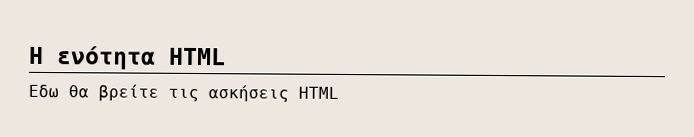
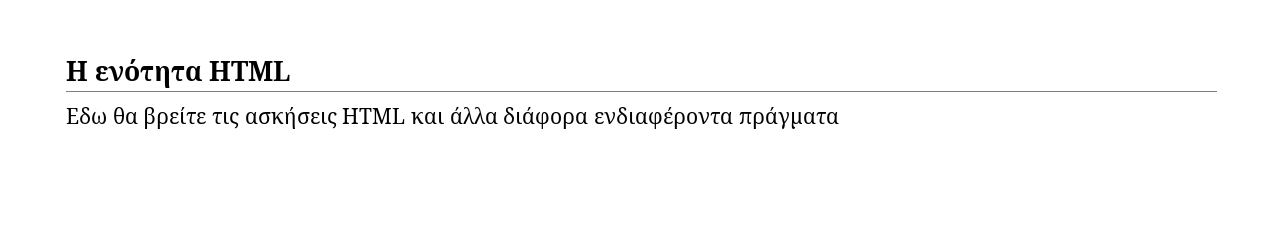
(339, 92) none -> [411,107,839,129] και άλλα διάφορα ενδιαφέροντα πράγματα

